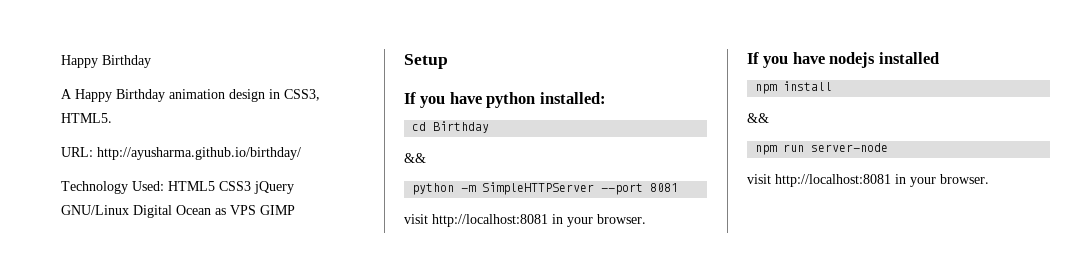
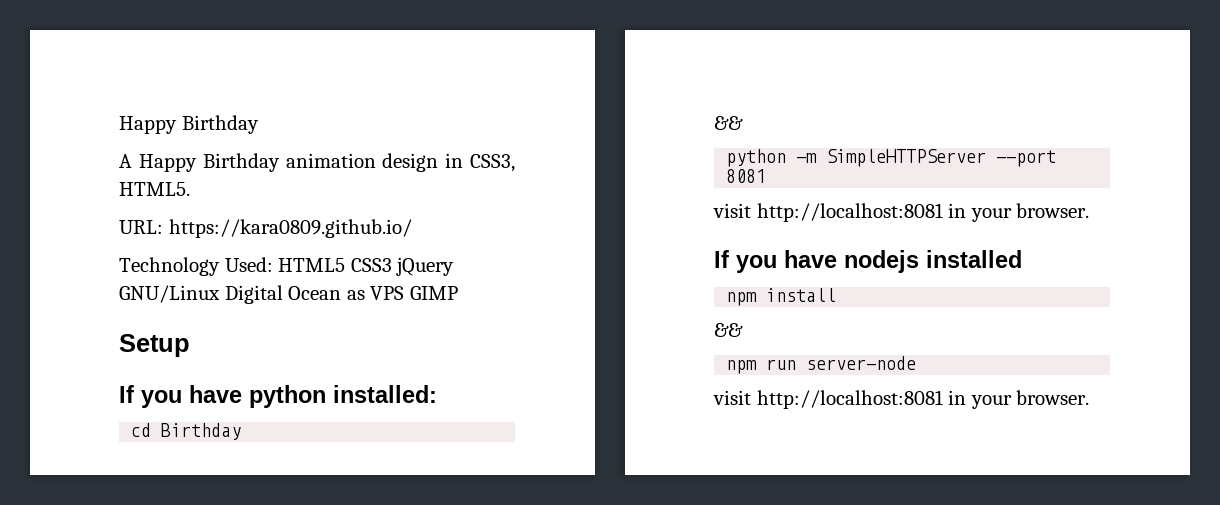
[97,147,301,160] http://ayusharma.github.io/birthday/ -> [168,219,412,238] https://kara0809.github.io/

